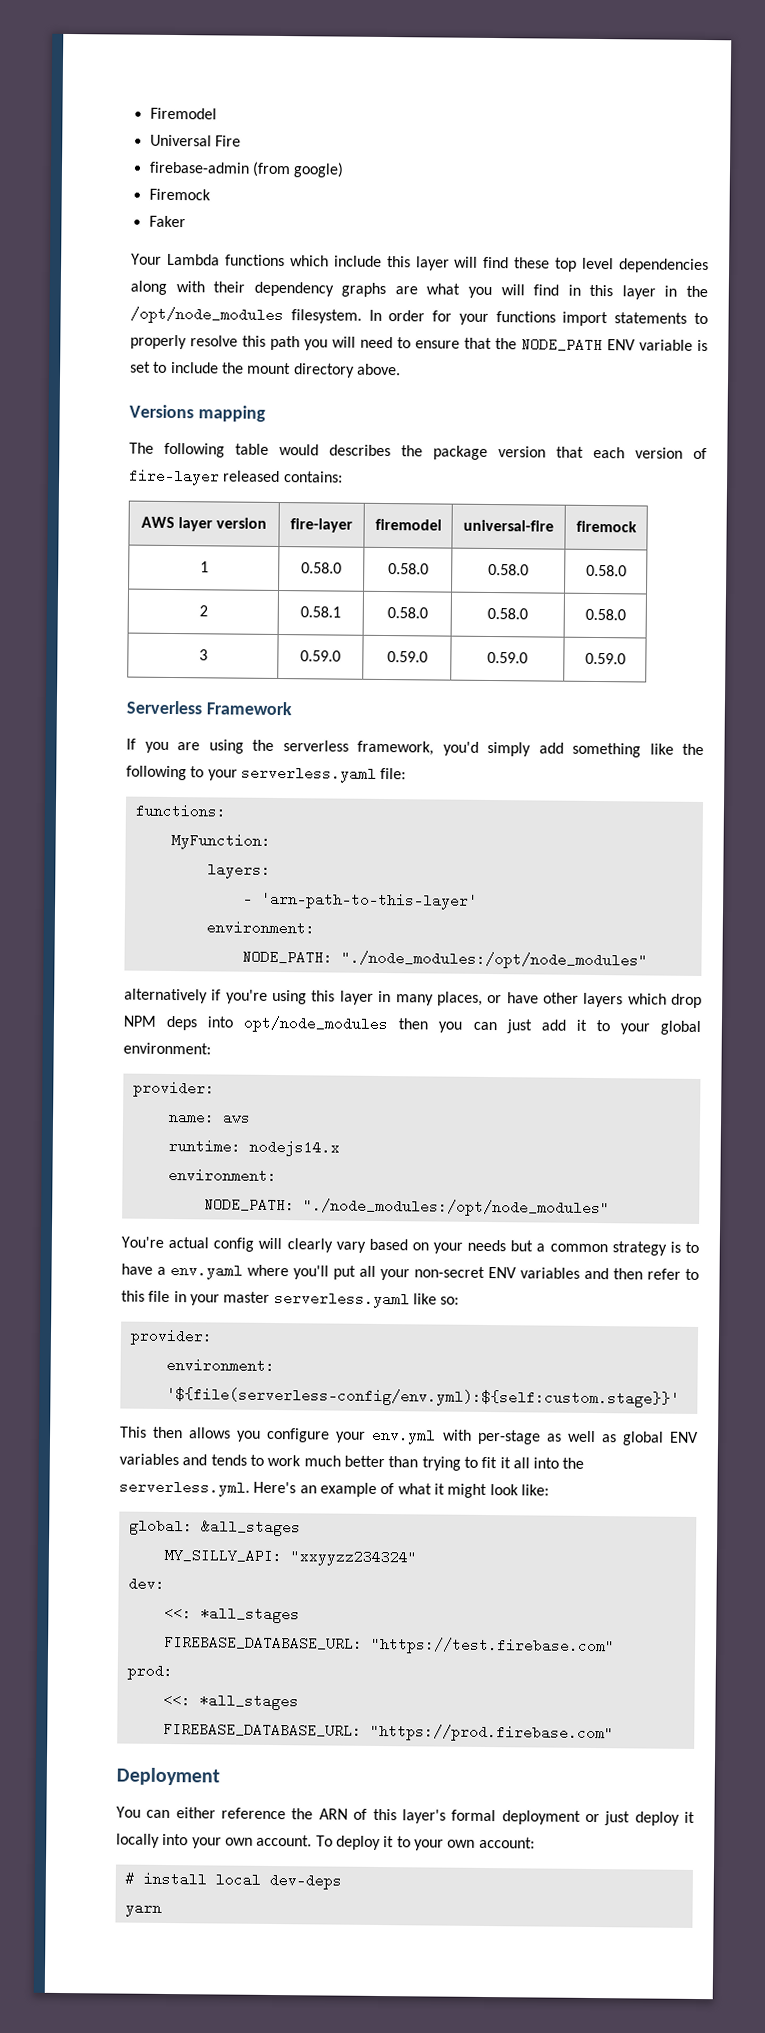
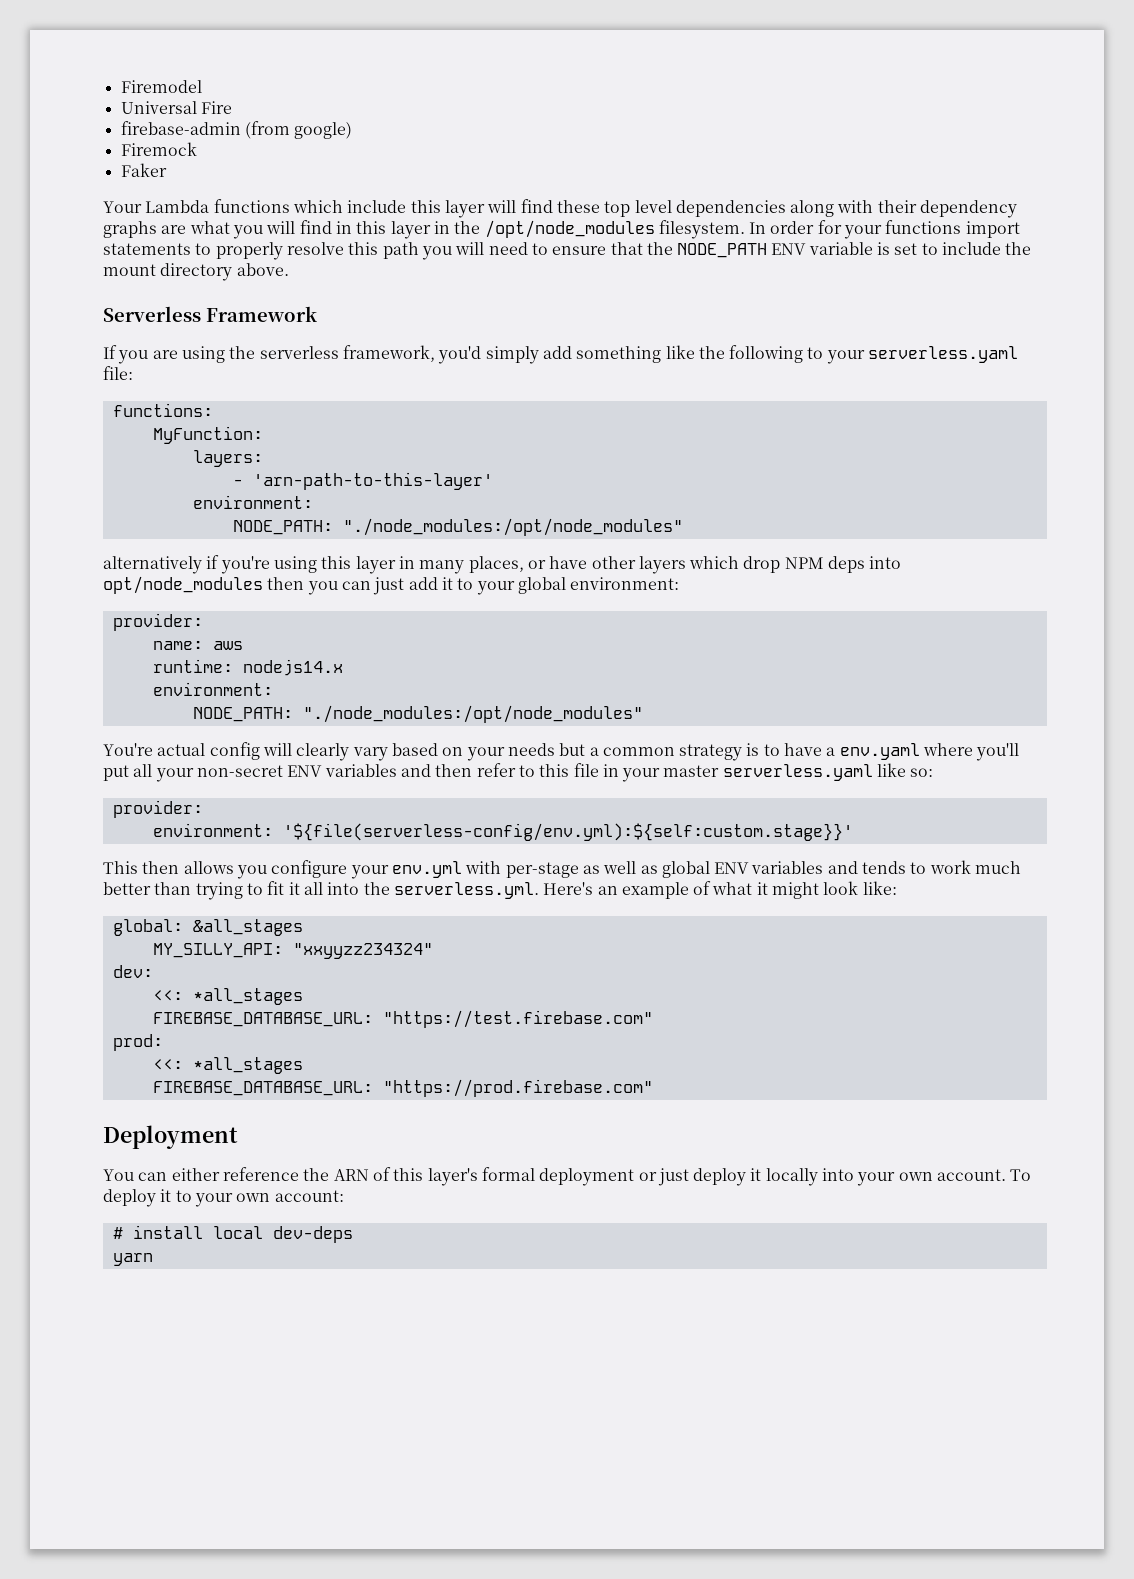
[129,404,266,422] [129,442,707,460] [129,468,343,486] [140,516,268,532] [290,518,353,533] [374,518,442,531] [463,519,554,532] [575,520,637,533] [199,561,209,573] [301,562,342,574] [387,563,429,575] [488,563,529,576] [585,564,627,577] [198,605,208,617] [300,606,341,618] [386,607,428,619] [487,607,528,620] [584,608,626,621] [198,649,208,661] [300,650,341,662] [386,651,428,663] [487,651,528,664] [584,652,626,665] // Versions mapping // The following table would describes the package version that each version of fire-layer released contains: // AWS layer version | fire-layer | firemodel | universal-fire | firemock // 1 | 0.58.0 | 0.58.0 | 0.58.0 | 0.58.0 // 2 | 0.58.1 | 0.58.0 | 0.58.0 | 0.58.0 // 3 | 0.59.0 | 0.59.0 | 0.59.0 | 0.59.0 -> (289, 269) none

